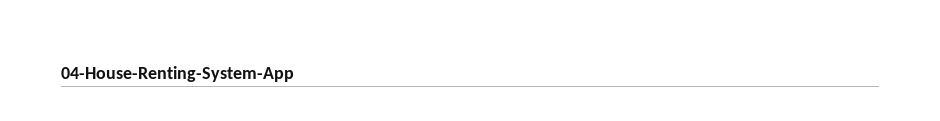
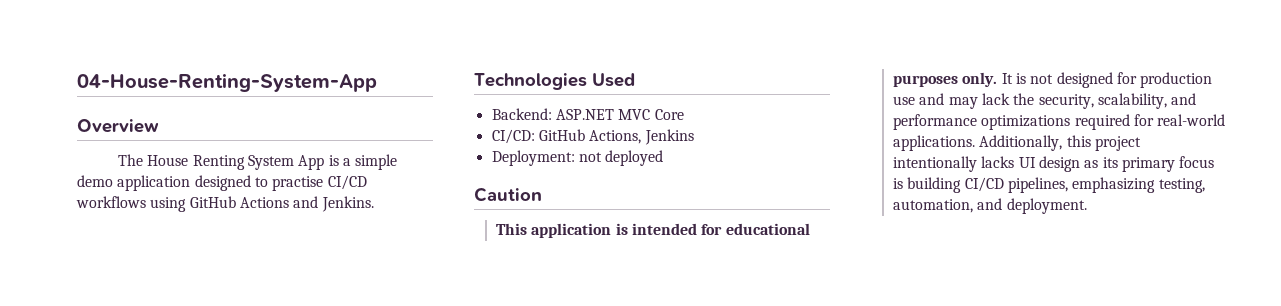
(294, 74) none -> [77,119,159,133] [117,154,398,170] [77,175,367,191] [76,196,374,212] [474,73,635,90] [491,108,684,120] [491,129,694,145] [491,150,664,166] [474,187,542,202] [496,223,810,238] [893,72,1213,88] [893,93,1197,109] [893,114,1226,130] [893,135,1142,151] [893,156,1215,172] [893,177,1205,193] [893,198,1087,214] // Overview // The House Renting System App is a simple demo application designed to practise CI/CD workflows using GitHub Actions and Jenkins. // Technologies Used // Backend: ASP.NET MVC Core // CI/CD: GitHub Actions, Jenkins // Deployment: not deployed // Caution // This application is intended for educational purposes only. It is not designed for production use and may lack the security, scalability, and performance optimizations required for real-world applications. Additionally, this project intentionally lacks UI design as its primary focus is building CI/CD pipelines, emphasizing testing, automation, and deployment.

